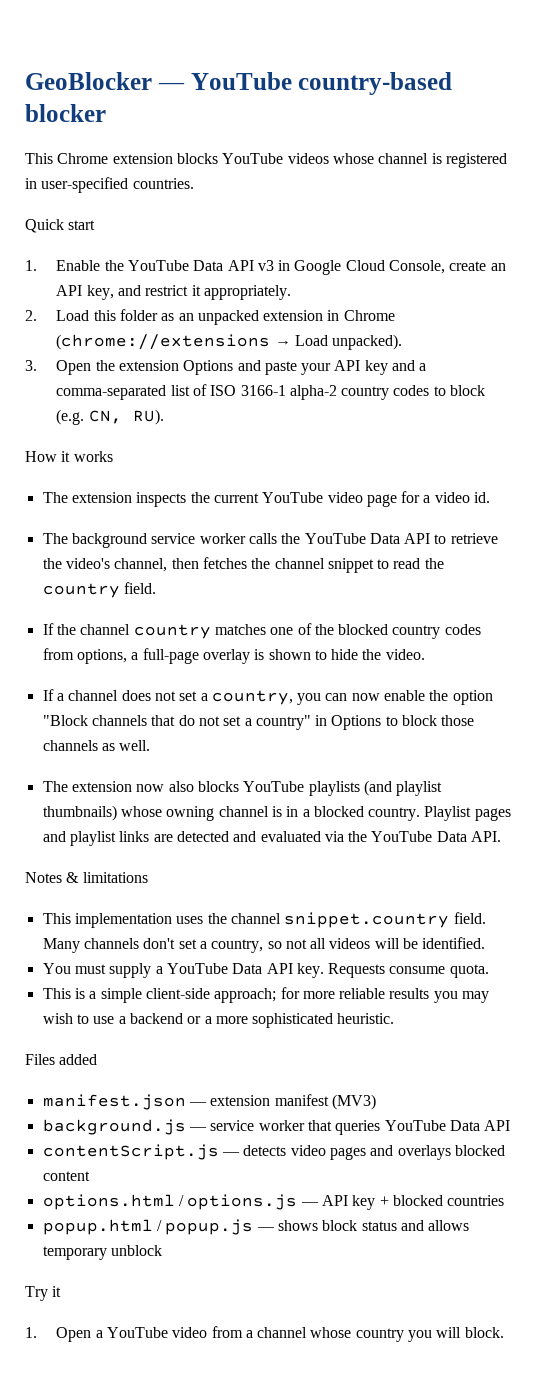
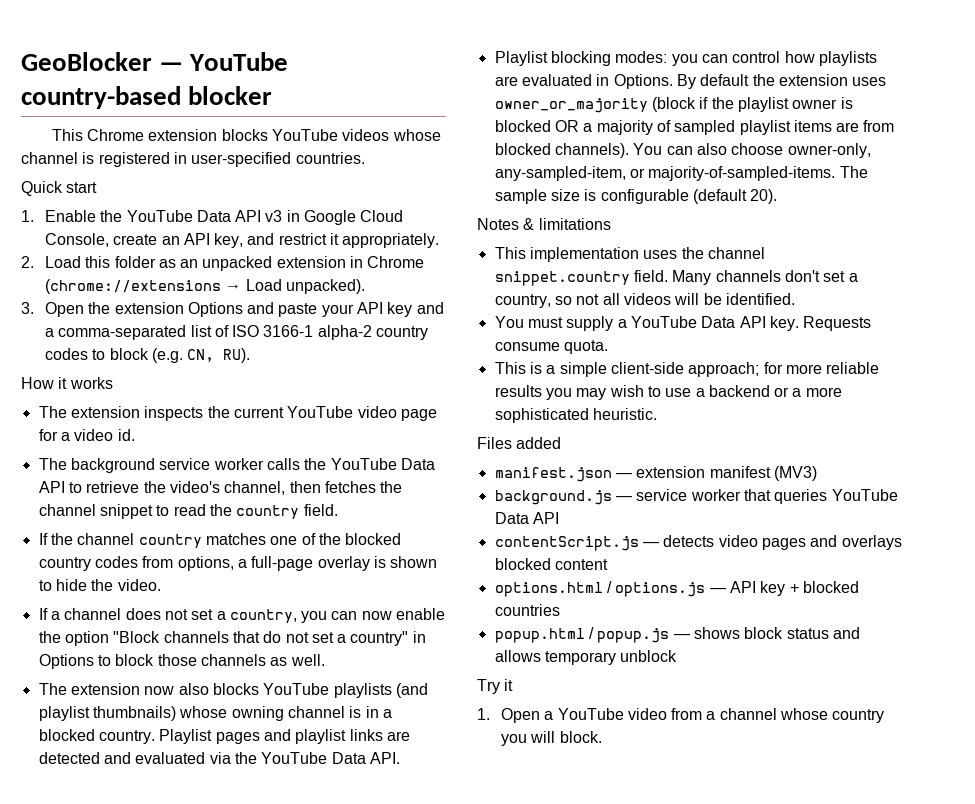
(502, 836) none -> [494,51,877,66] [494,74,887,89] [494,97,853,113] [494,120,895,135] [494,143,871,158] [494,166,868,181] [494,189,778,204] // Playlist blocking modes: you can control how playlists are evaluated in Options. By default the extension uses owner_or_majority (block if the playlist owner is blocked OR a majority of sampled playlist items are from blocked channels). You can also choose owner-only, any-sampled-item, or majority-of-sampled-items. The sample size is configurable (default 20).

